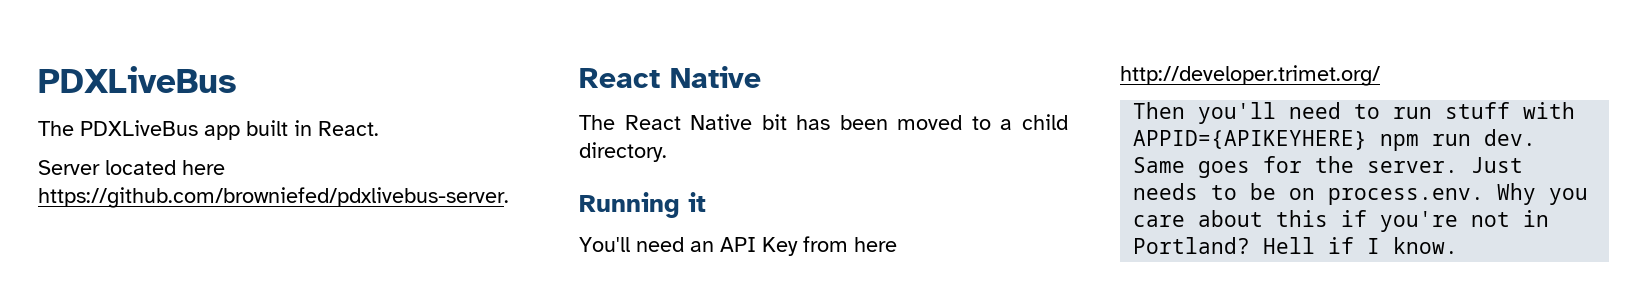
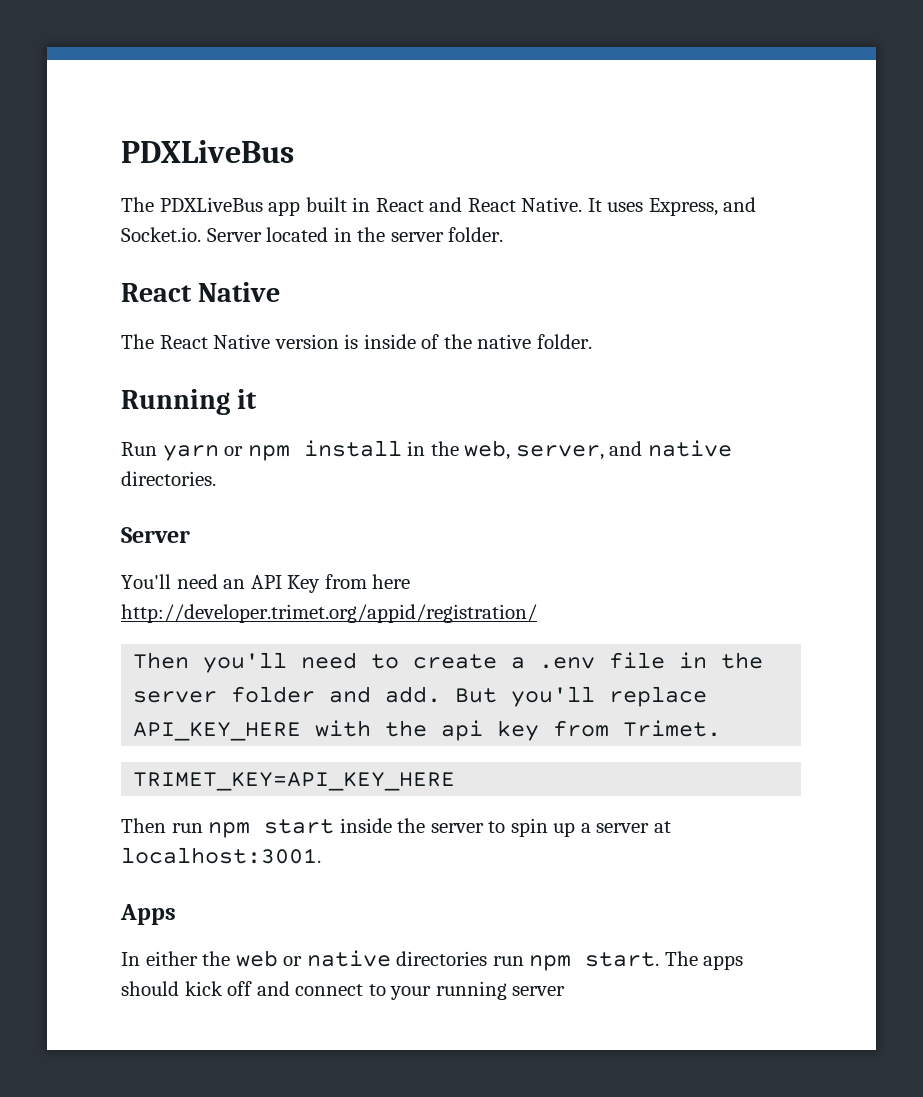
[318,121,379,136] [38,160,225,175] [38,187,509,208] React. // Server located here https://github.com/browniefed/pdxlivebus-server. -> [375,197,757,216] [121,227,504,242] React and React Native. It uses Express, and Socket.io. Server located in the server folder.
[761,114,1068,130] [579,142,667,162] [579,192,706,218] bit has been moved to a child directory. // Running it -> [274,334,592,349] [121,389,258,415] [121,440,732,461] [121,471,216,486] [121,527,190,543] version is inside of the native folder. // Running it // Run yarn or npm install in the web, server, and native directories. // Server
[1120,65,1380,86] http://developer.trimet.org/ -> [121,604,537,623] http://developer.trimet.org/appid/registration/
[1393,102,1576,119] [1133,129,1537,151] [1133,156,1524,178] [1133,183,1589,205] [1133,210,1550,232] [1133,237,1459,254] run stuff with APPID={APIKEYHERE} npm run dev. Same goes for the server. Just needs to be on process.env. Why you care about this if you're not in Portland? Hell if I know. -> [413,652,764,669] [133,686,708,707] [133,720,722,741] [133,772,456,791] [121,818,671,838] [121,847,321,864] [120,904,176,925] [121,950,744,971] [121,981,566,1000] create a .env file in the server folder and add. But you'll replace API_KEY_HERE with the api key from Trimet. // TRIMET_KEY=API_KEY_HERE // Then run npm start inside the server to spin up a server at localhost:3001. // Apps // In either the web or native directories run npm start. The apps should kick off and connect to your running server

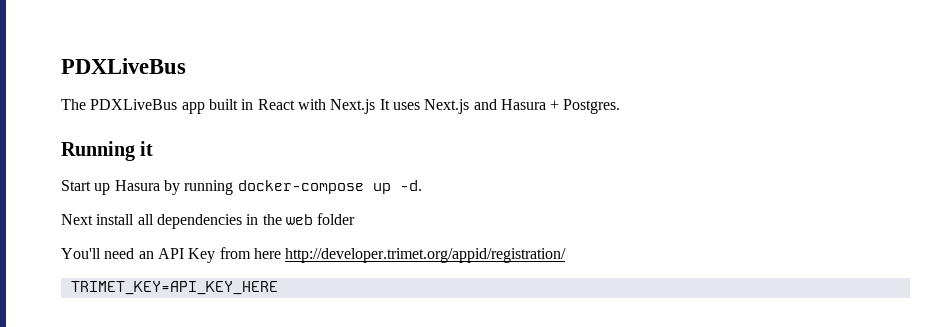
[429,197,757,216] [121,227,504,242] [121,282,281,302] [121,334,592,349] [121,389,258,415] [121,440,732,461] [121,471,216,486] [121,527,190,543] and React Native. It uses Express, and Socket.io. Server located in the server folder. // React Native // The React Native version is inside of the native folder. // Running it // Run yarn or npm install in the web, server, and native directories. // Server -> [297,99,621,114] [61,141,154,161] [61,180,422,195] [61,213,356,229] with Next.js It uses Next.js and Hasura + Postgres. // Running it // Start up Hasura by running docker-compose up -d. // Next install all dependencies in the web folder
[133,652,764,673] [133,686,708,707] [133,720,722,741] [133,772,456,791] [121,818,671,838] [121,847,321,864] [120,904,176,925] [121,950,744,971] [121,981,566,1000] Then you'll need to create a .env file in the server folder and add. But you'll replace API_KEY_HERE with the api key from Trimet. // TRIMET_KEY=API_KEY_HERE // Then run npm start inside the server to spin up a server at localhost:3001. // Apps // In either the web or native directories run npm start. The apps should kick off and connect to your running server -> [70,281,278,295] TRIMET_KEY=API_KEY_HERE

